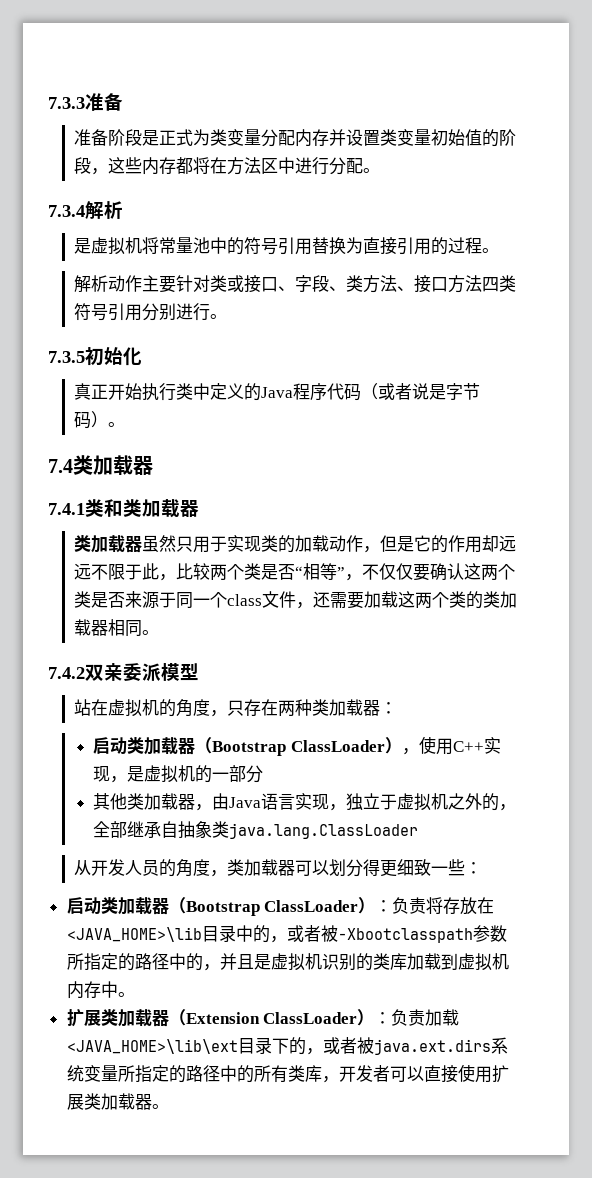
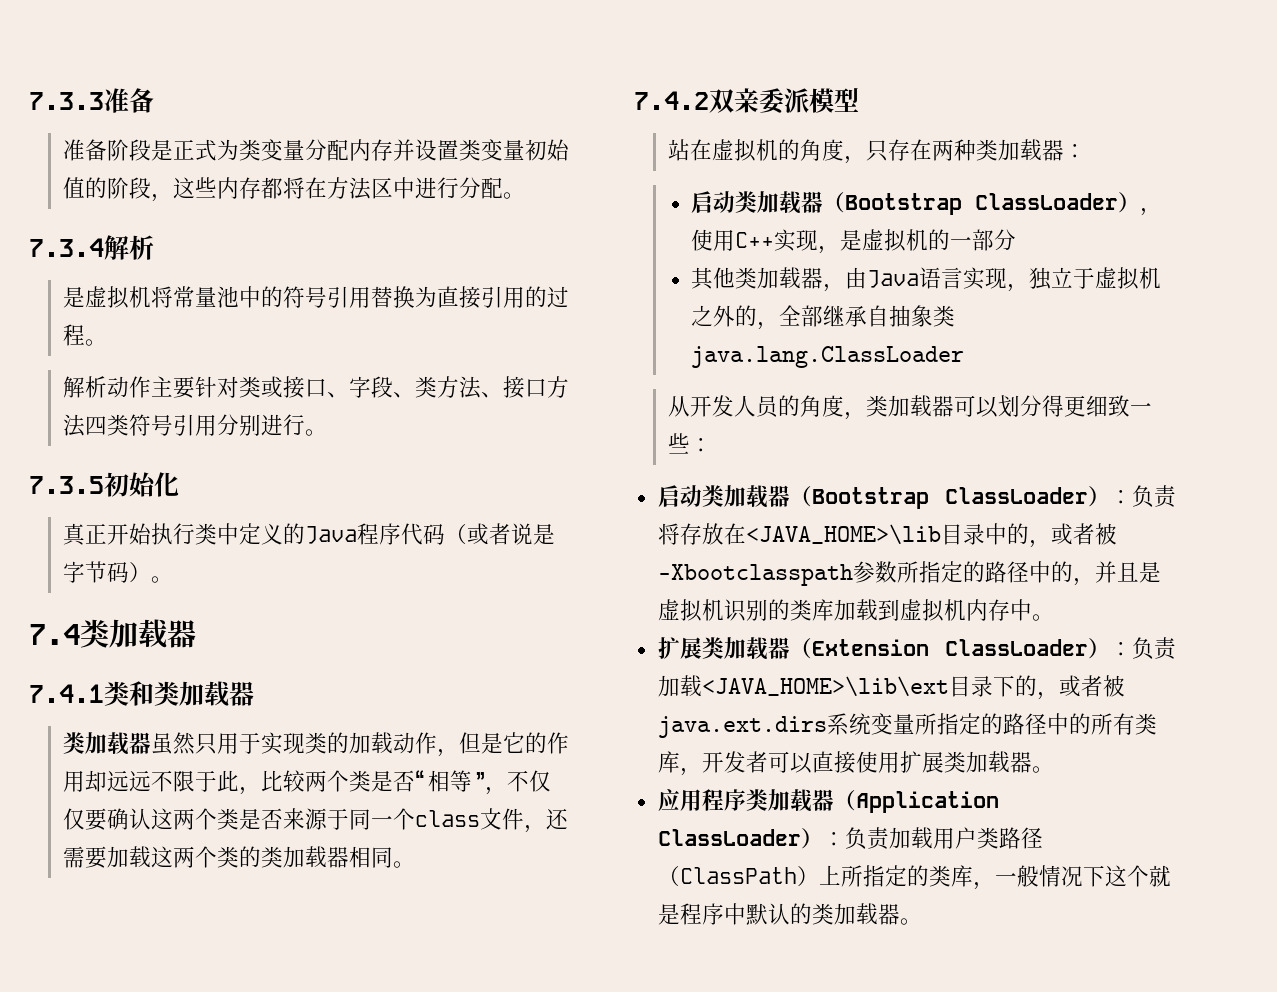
(169, 1106) none -> [657,789,999,813] [657,827,1043,850] [657,865,1171,890] [657,903,922,925] // 应用程序类加载器（Application ClassLoader）：负责加载用户类路径（ClassPath）上所指定的类库，一般情况下这个就是程序中默认的类加载器。

